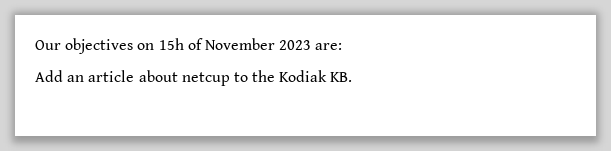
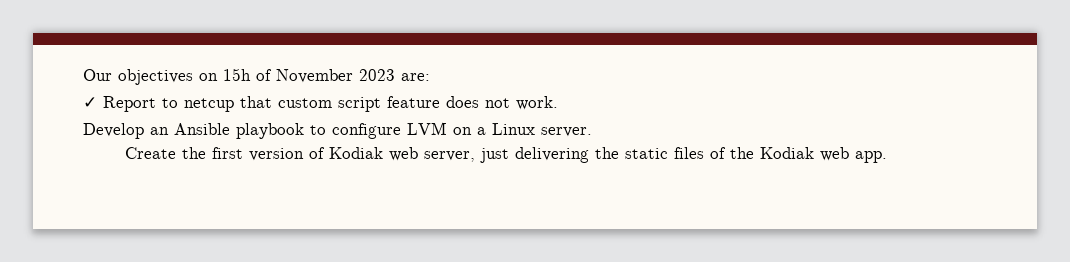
[35,70,353,86] Add an article about netcup to the Kodiak KB. -> [83,96,558,112] [83,122,592,139] [124,147,887,163] ✓ Report to netcup that custom script feature does not work. // Develop an Ansible playbook to configure LVM on a Linux server. // Create the first version of Kodiak web server, just delivering the static files of the Kodiak web app.

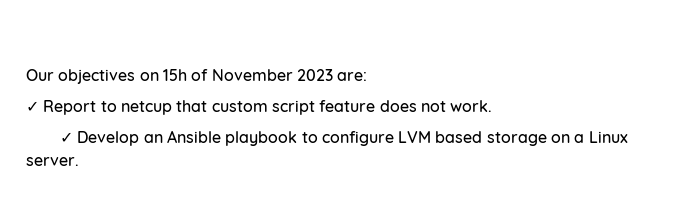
(558, 103) none -> [59,132,73,143] ✓
(447, 128) none -> [435,131,547,146] based storage
[124,147,887,163] // Create the first version of Kodiak web server, just delivering the static files of the Kodiak web app. -> (79, 161) none

